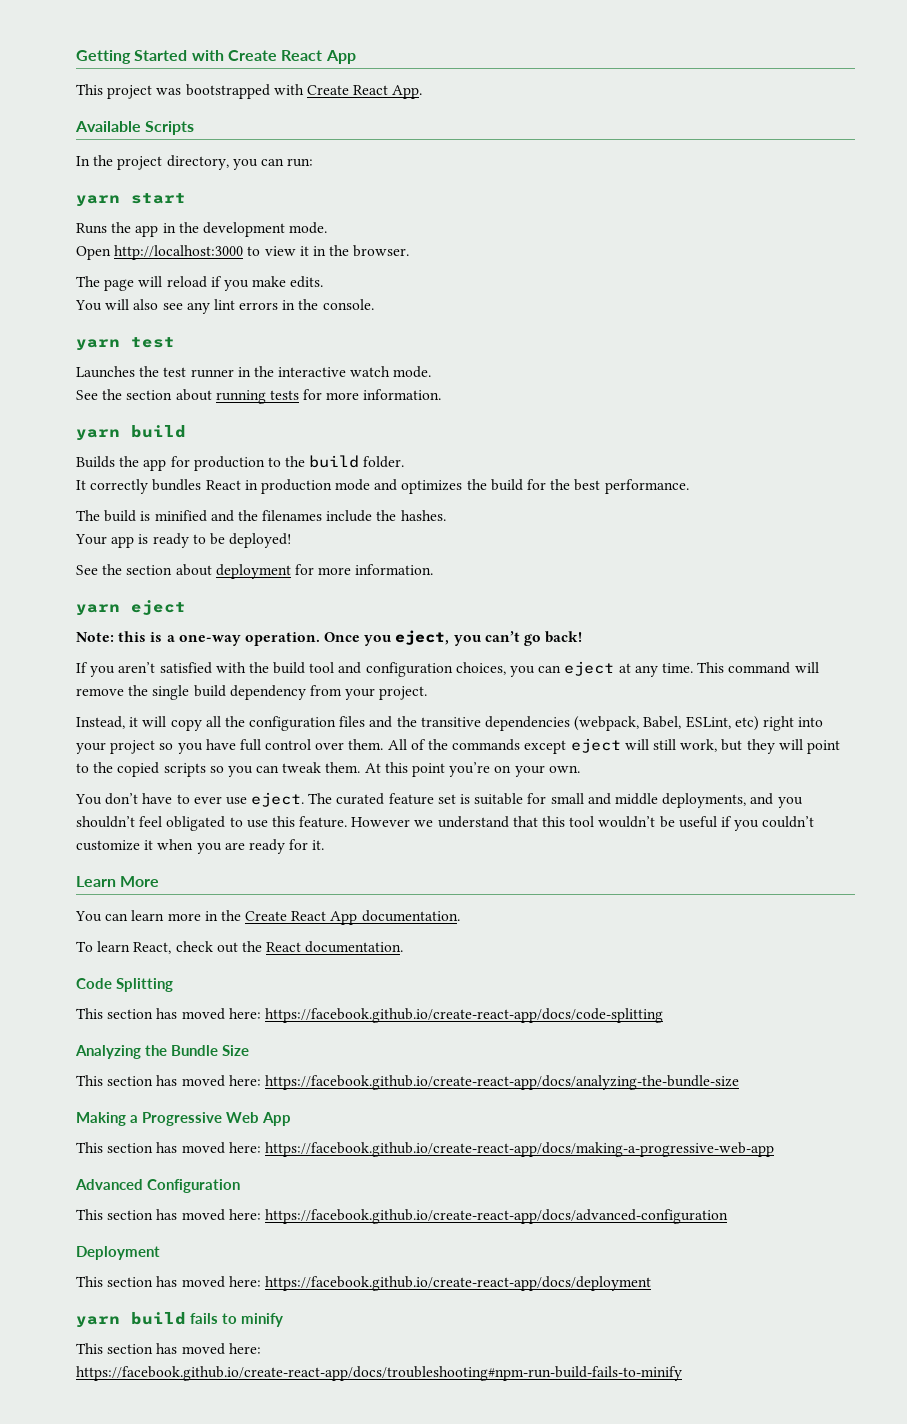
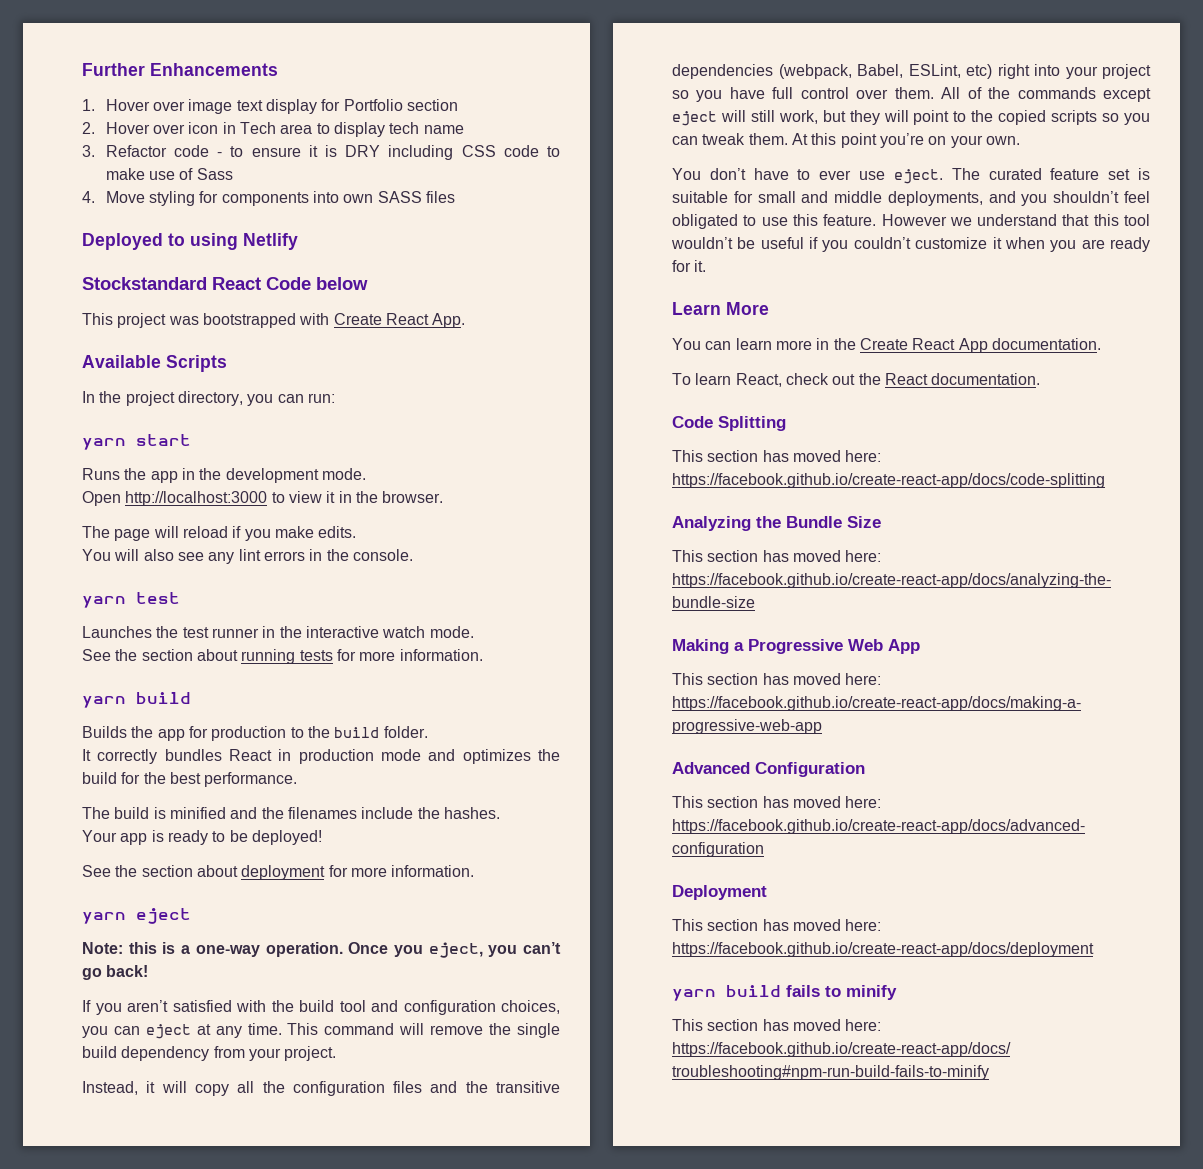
[76,50,356,64] Getting Started with Create React App -> [82,63,278,76] [82,99,458,114] [82,122,464,137] [82,145,560,160] [105,168,233,180] [82,191,455,206] [82,233,298,250] [82,277,368,290] Further Enhancements // 1. Hover over image text display for Portfolio section // 2. Hover over icon in Tech area to display tech name // 3. Refactor code - to ensure it is DRY including CSS code to make use of Sass // 4. Move styling for components into own SASS files // Deployed to using Netlify // Stockstandard React Code below

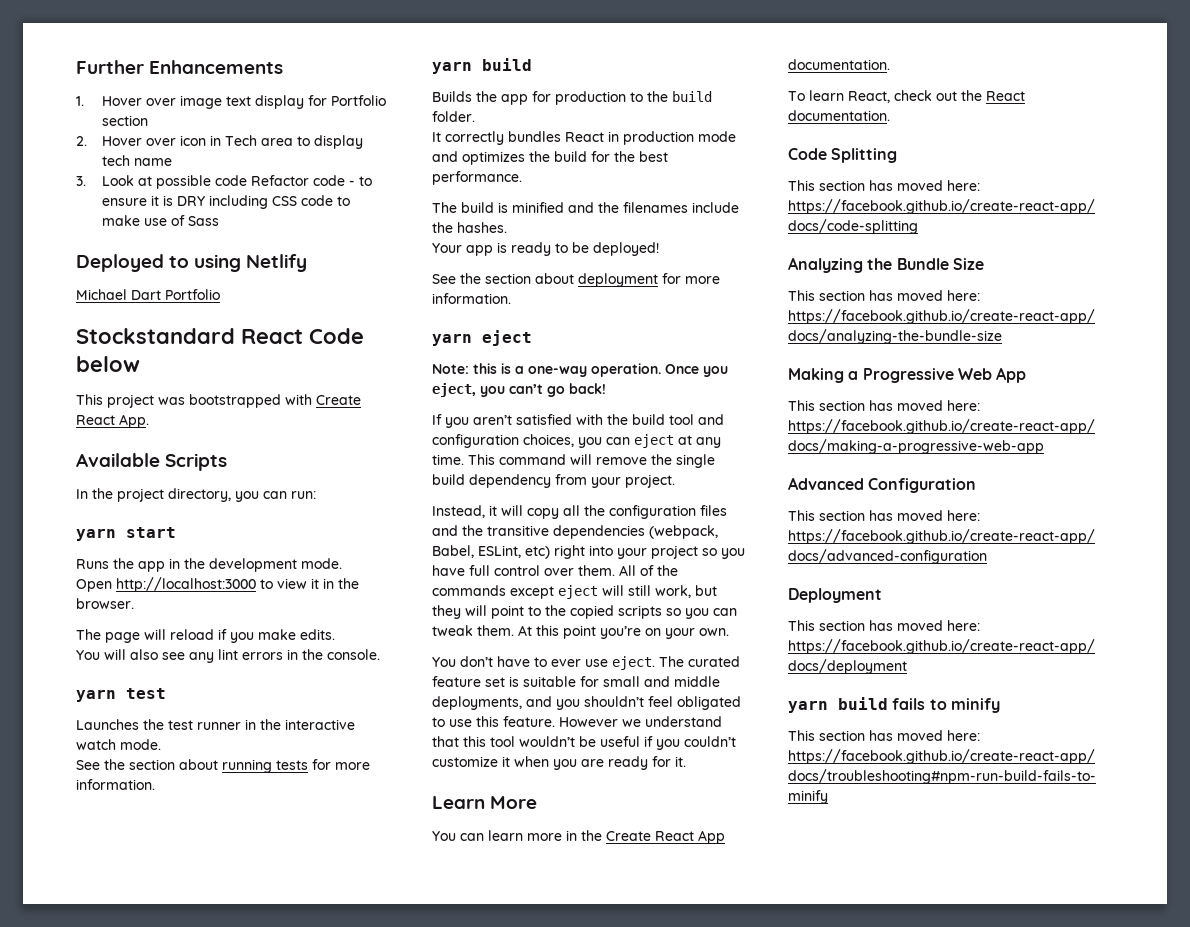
(95, 151) none -> [102,175,248,189] Look at possible code
[82,191,455,206] // 4. Move styling for components into own SASS files -> (220, 221) none
(298, 241) none -> [76,289,220,300] // Michael Dart Portfolio

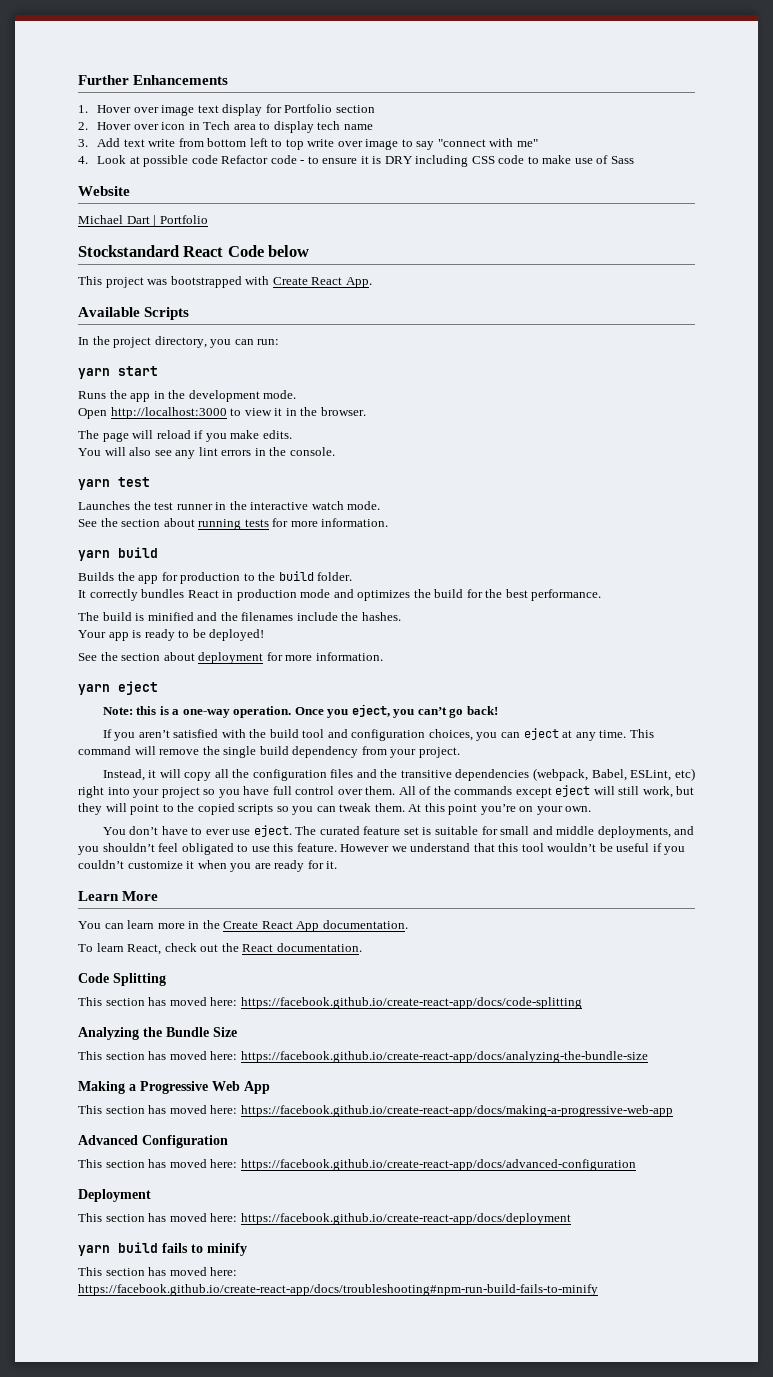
(86, 181) none -> [97,138,538,150] [78,156,88,164] Add text write from bottom left to top write over image to say "connect with me" // 4.
[76,254,308,272] Deployed to using Netlify -> [78,186,130,196] Website
(161, 295) none -> [153,215,157,227] |

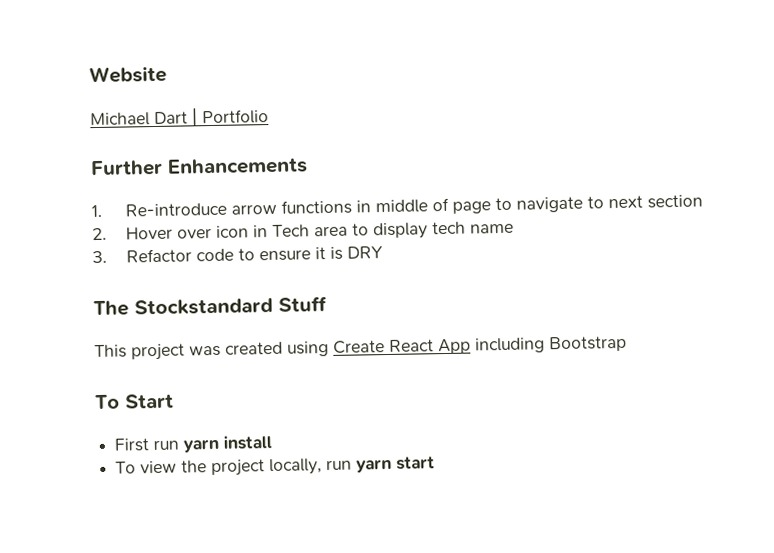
[78,75,229,85] [78,104,333,116] Further Enhancements // 1. Hover over image text display for Portfolio -> [89,65,167,84] [90,107,269,127] [90,157,308,177] [91,195,644,218] Website // Michael Dart | Portfolio // Further Enhancements // 1. Re-introduce arrow functions in middle of page to navigate to next
[97,138,538,150] [78,155,218,167] Add text write from bottom left to top write over image to say "connect with me" // 4. Look at possible code -> (107, 257) none
[300,160,305,164] - -> (235, 255) none
[415,155,634,167] [78,186,130,196] [78,215,208,227] [78,245,310,257] [78,276,372,288] [78,307,190,320] [78,336,280,348] [78,366,158,379] [78,390,297,402] [78,407,366,419] [78,430,292,442] [78,447,335,459] [78,477,150,490] [78,501,381,510] [78,518,389,530] [78,547,158,561] [78,571,353,584] [78,589,602,601] [78,612,401,621] [78,629,265,641] [78,652,383,664] [78,681,158,695] [102,704,498,718] [102,728,654,741] [78,746,460,758] [102,768,695,781] [78,785,695,798] [78,803,592,815] [102,825,695,838] [78,843,686,855] [78,860,338,872] [78,891,159,901] [78,920,220,929] including CSS code to make use of Sass // Website // Michael Dart | Portfolio // Stockstandard React Code below // This project was bootstrapped with Create React App. // Available Scripts // In the project directory, you can run: // yarn start // Runs the app in the development mode. // Open http://localhost:3000 to view it in the browser. // The page will reload if you make edits. // You will also see any lint errors in the console. // yarn test // Launches the test runner in the interactive watch mode. // See the section about running tests for more information. // yarn build // Builds the app for production to the build folder. // It correctly bundles React in production mode and optimizes the build for the best performance. // The build is minified and the filenames include the hashes. // Your app is ready to be deployed! // See the section about deployment for more information. // yarn eject // Note: this is a one-way operation. Once you eject, you can’t go back! // If you aren’t satisfied with the build tool and configuration choices, you can eject at any time. This command will remove the single build dependency from your project. // Instead, it will copy all the configuration files and the transitive dependencies (webpack, Babel, ESLint, etc) right into your project so you have full control over them. All of the commands except eject will still work, but they will point to the copied scripts so you can tweak them. At this point you’re on your own. // You don’t have to ever use eject. The curated feature set is suitable for small and middle deployments, and you shouldn’t feel obligated to use this feature. However we understand that this tool wouldn’t be useful if you couldn’t customize it when you are ready for it. // Learn More // You can learn more in the -> [93,296,327,317] [94,341,329,361] // The Stockstandard Stuff // This project was created using
[322,920,408,929] [78,943,362,955] [78,973,166,986] [78,997,582,1009] [78,1027,237,1040] [78,1051,648,1063] [78,1081,270,1094] [78,1105,673,1117] [78,1135,228,1148] [78,1159,636,1171] [78,1189,151,1202] [78,1213,571,1225] [78,1242,247,1256] [78,1267,238,1276] [78,1284,598,1296] documentation. // To learn React, check out the React documentation. // Code Splitting // This section has moved here: https://facebook.github.io/create-react-app/docs/code-splitting // Analyzing the Bundle Size // This section has moved here: https://facebook.github.io/create-react-app/docs/analyzing-the-bundle-size // Making a Progressive Web App // This section has moved here: https://facebook.github.io/create-react-app/docs/making-a-progressive-web-app // Advanced Configuration // This section has moved here: https://facebook.github.io/create-react-app/docs/advanced-configuration // Deployment // This section has moved here: https://facebook.github.io/create-react-app/docs/deployment // yarn build fails to minify // This section has moved here: https://facebook.github.io/create-react-app/docs/troubleshooting#npm-run-build-fails-to-minify -> [475,335,627,354] [95,393,174,410] [114,434,273,453] [115,456,436,477] including Bootstrap // To Start // First run yarn install // To view the project locally, run yarn start

